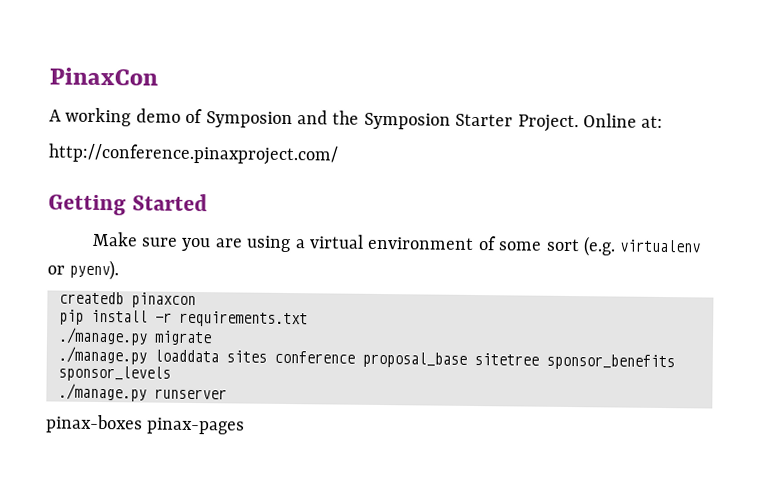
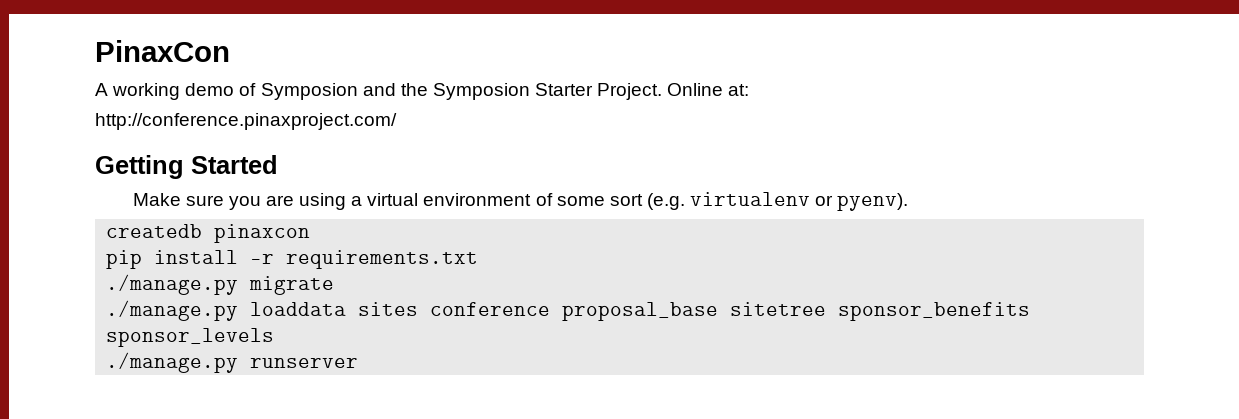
[45,414,246,435] // pinax-boxes pinax-pages -> (359, 363) none

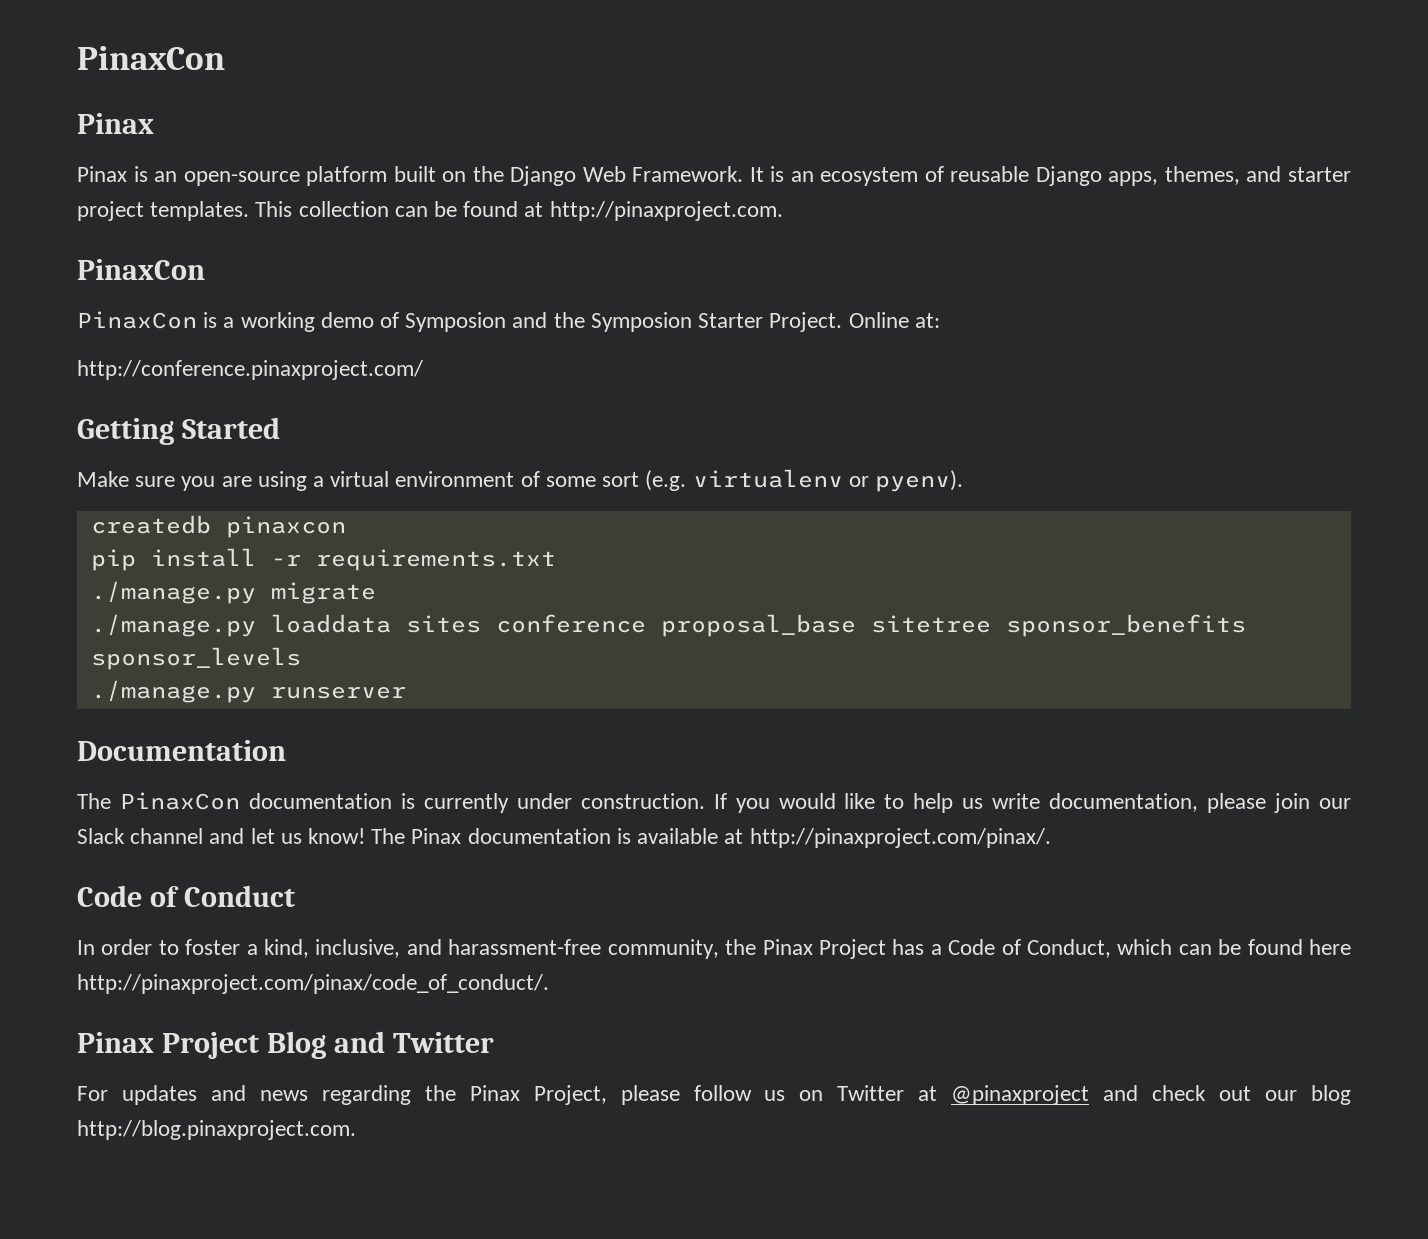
[95,40,230,62] [95,83,108,96] PinaxCon // A -> [77,46,225,70] [77,113,154,134] [77,166,1352,186] [77,201,783,221] [77,259,205,280] [77,311,235,329] PinaxCon // Pinax // Pinax is an open-source platform built on the Django Web Framework. It is an ecosystem of reusable Django apps, themes, and starter project templates. This collection can be found at http://pinaxproject.com. // PinaxCon // PinaxCon is a
(359, 363) none -> [77,740,286,761] [77,792,1351,813] [77,828,1051,848] [77,885,295,907] [77,939,1351,959] [77,974,549,994] [77,1031,494,1059] [77,1085,1352,1105] [77,1120,356,1140] // Documentation // The PinaxCon documentation is currently under construction. If you would like to help us write documentation, please join our Slack channel and let us know! The Pinax documentation is available at http://pinaxproject.com/pinax/. // Code of Conduct // In order to foster a kind, inclusive, and harassment-free community, the Pinax Project has a Code of Conduct, which can be found here http://pinaxproject.com/pinax/code_of_conduct/. // Pinax Project Blog and Twitter // For updates and news regarding the Pinax Project, please follow us on Twitter at @pinaxproject and check out our blog http://blog.pinaxproject.com.

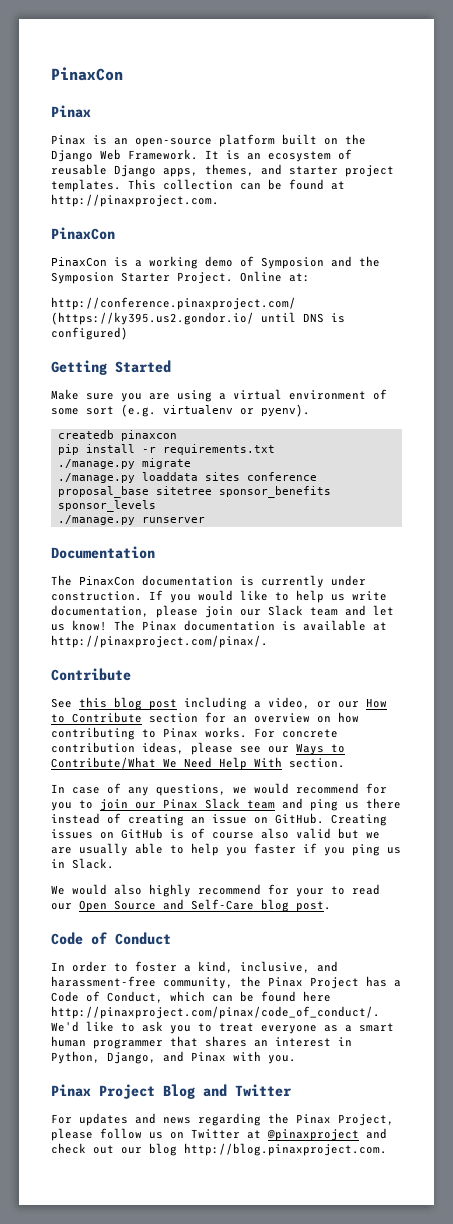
(423, 370) none -> [51,312,345,325] [51,327,128,340] (https://ky395.us2.gondor.io/ until DNS is configured)
[130,828,204,844] channel -> [310,607,338,616] team
(1051, 838) none -> [51,668,131,681] [51,697,387,710] [51,712,359,723] [51,727,338,740] [51,742,345,755] [51,757,345,770] [51,783,387,796] [51,798,401,811] [51,813,387,826] [51,828,380,839] [51,843,401,856] [51,858,114,869] [51,884,380,897] [51,899,331,912] // Contribute // See this blog post including a video, or our How to Contribute section for an overview on how contributing to Pinax works. For concrete contribution ideas, please see our Ways to Contribute/What We Need Help With section. // In case of any questions, we would recommend for you to join our Pinax Slack team and ping us there instead of creating an issue on GitHub. Creating issues on GitHub is of course also valid but we are usually able to help you faster if you ping us in Slack. // We would also highly recommend for your to read our Open Source and Self-Care blog post.
(549, 984) none -> [51,1021,394,1034] [51,1036,352,1049] [51,1051,296,1064] We'd like to ask you to treat everyone as a smart human programmer that shares an interest in Python, Django, and Pinax with you.

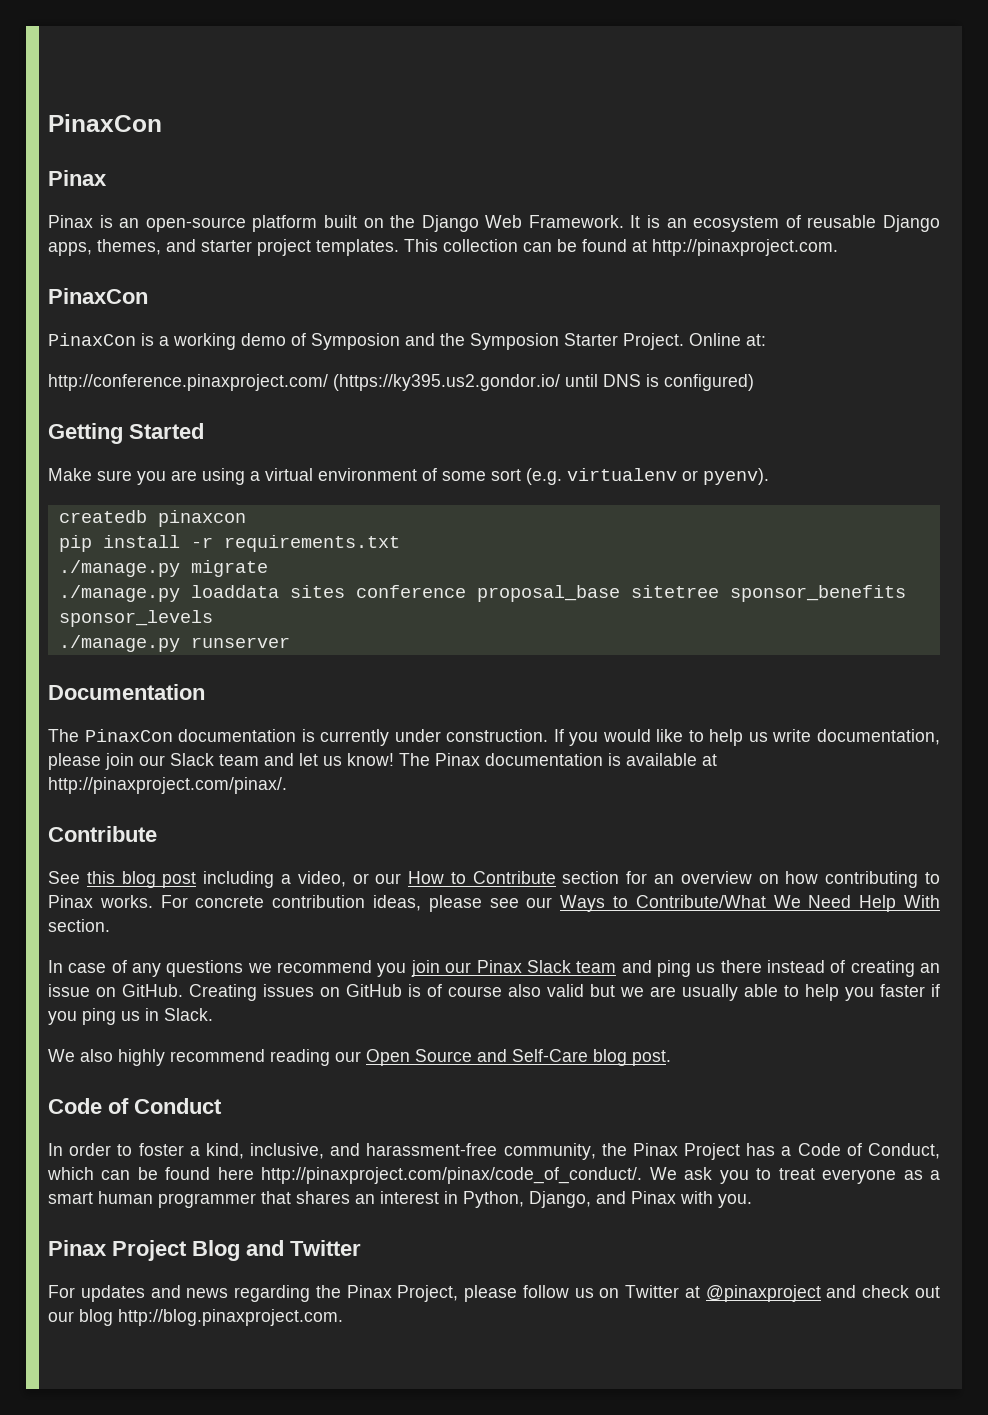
[156,783,387,796] [51,800,93,811] questions, we would recommend for you to -> [166,960,407,977] questions we recommend you
[72,884,107,895] would -> (75, 1055) none
[268,884,380,897] for your to read -> [270,1049,330,1066] reading
[51,1021,135,1032] We'd like to -> [649,1167,677,1180] We

